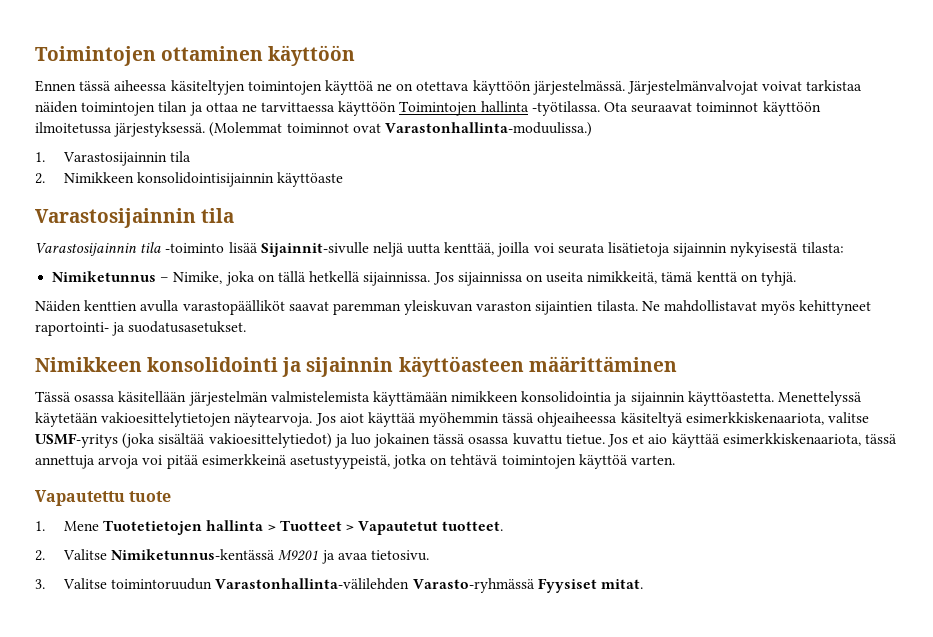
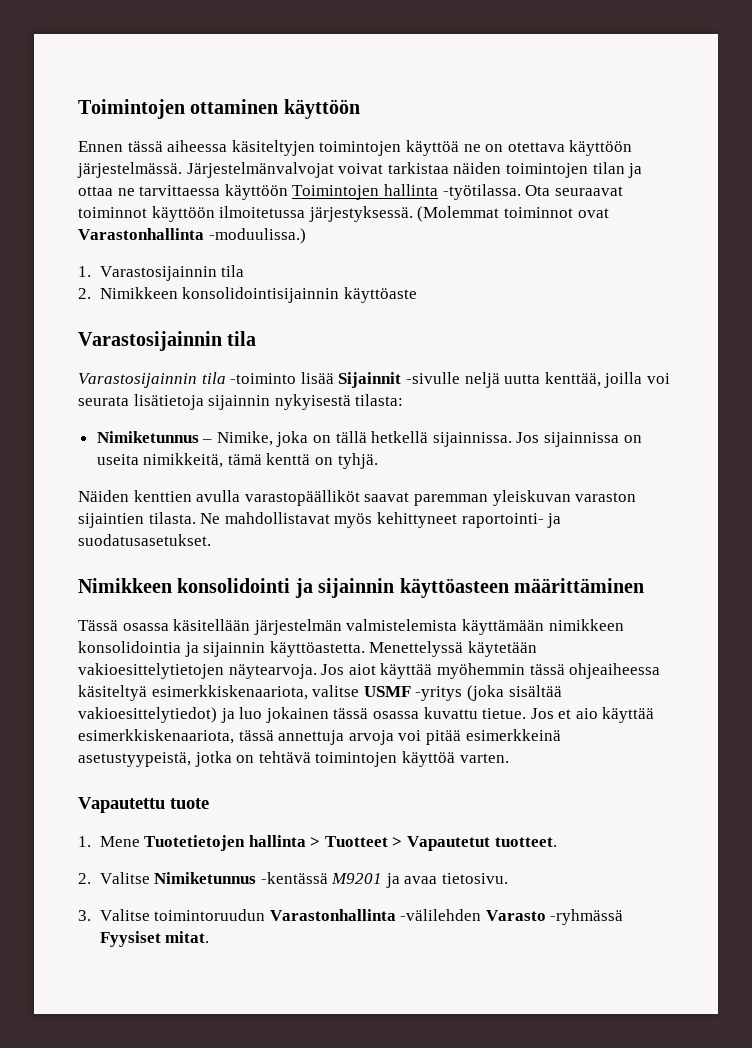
[384,122,592,137] Varastonhallinta-moduulissa.) -> [78,228,306,244] Varastonhallinta -moduulissa.)
[260,242,369,257] Sijainnit-sivulle -> [338,372,460,388] Sijainnit -sivulle
[35,433,118,448] USMF-yritys -> [363,686,463,701] USMF -yritys
[111,549,276,560] Nimiketunnus-kentässä -> [154,872,328,884] Nimiketunnus -kentässä
[215,578,535,593] Varastonhallinta-välilehden Varasto-ryhmässä -> [269,909,624,925] Varastonhallinta -välilehden Varasto -ryhmässä

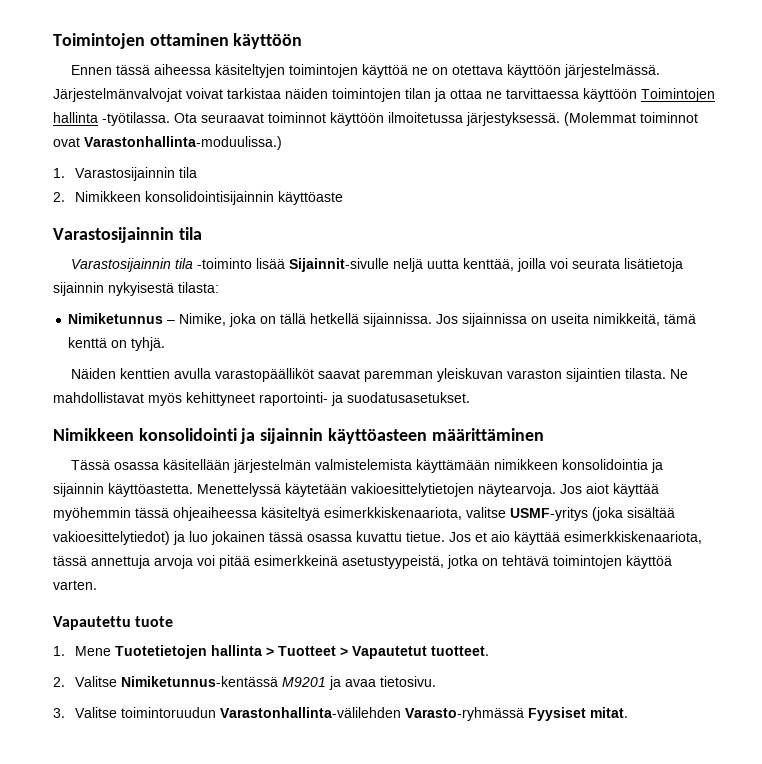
[78,228,306,244] Varastonhallinta -moduulissa.) -> [84,136,282,150] Varastonhallinta-moduulissa.)
[338,372,460,388] Sijainnit -sivulle -> [289,258,390,272] Sijainnit-sivulle
[363,686,463,701] USMF -yritys -> [510,507,588,521] USMF-yritys
[154,872,328,884] Nimiketunnus -kentässä -> [121,676,279,687] Nimiketunnus-kentässä
[269,909,624,925] Varastonhallinta -välilehden Varasto -ryhmässä -> [220,707,525,721] Varastonhallinta-välilehden Varasto-ryhmässä

